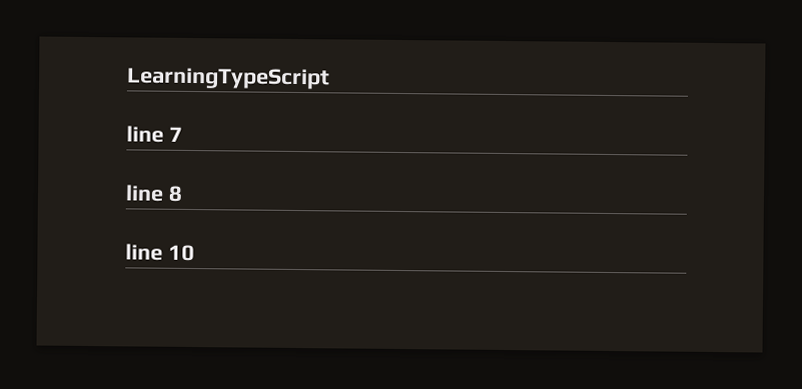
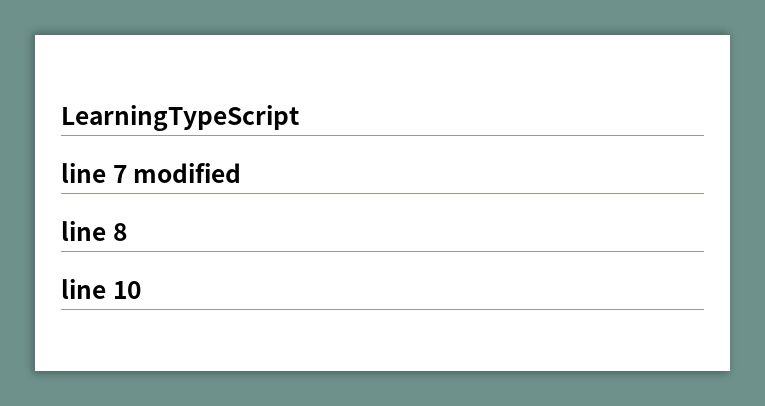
(183, 134) none -> [133,163,242,183] modified

